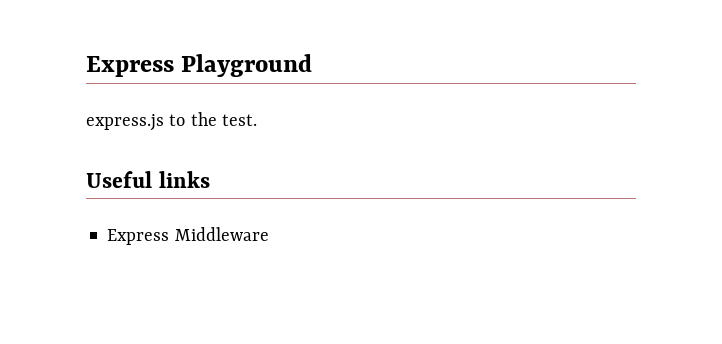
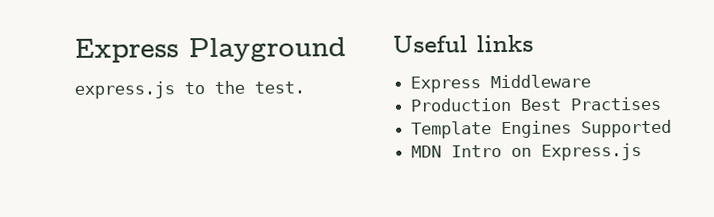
(269, 234) none -> [410,96,663,112] [411,119,673,139] [411,143,643,161] // Production Best Practises // Template Engines Supported // MDN Intro on Express.js

